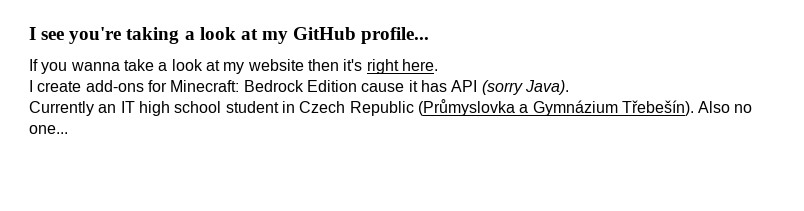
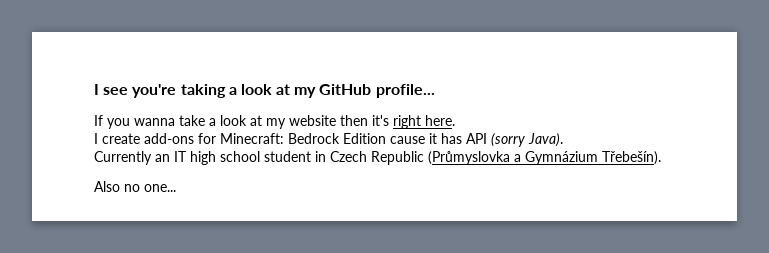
(694, 108) none -> (661, 158) //

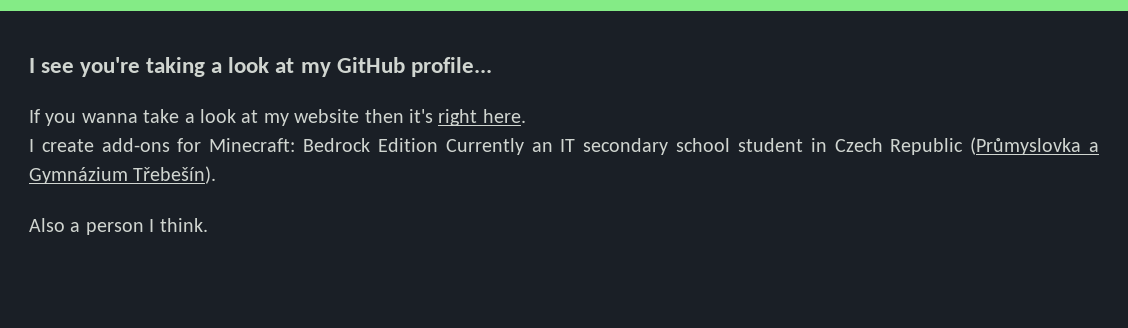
[390,133,563,147] cause it has API (sorry Java). // -> (438, 145) none
[190,151,216,165] high -> [583,138,669,155] secondary
[124,184,176,192] no one... -> [70,218,208,235] a person I think.

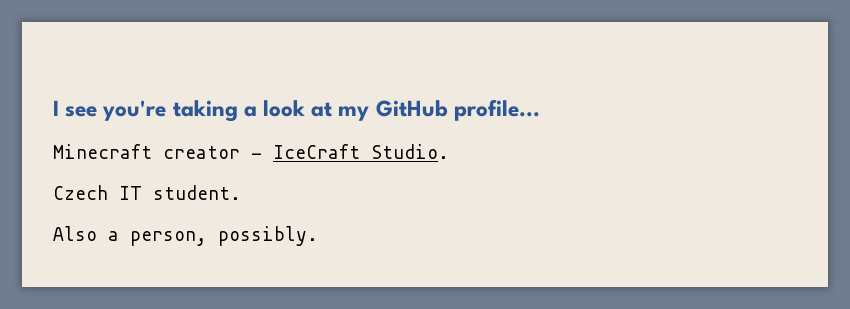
[29,109,526,126] [29,137,1100,155] [29,166,217,184] If you wanna take a look at my website then it's right here. // I create add-ons for Minecraft: Bedrock Edition Currently an IT secondary school student in Czech Republic (Průmyslovka a Gymnázium Třebešín). -> [53,144,449,159] [53,185,241,200] Minecraft creator - IceCraft Studio. // Czech IT student.
[85,218,208,235] person I think. -> [130,226,318,246] person, possibly.

